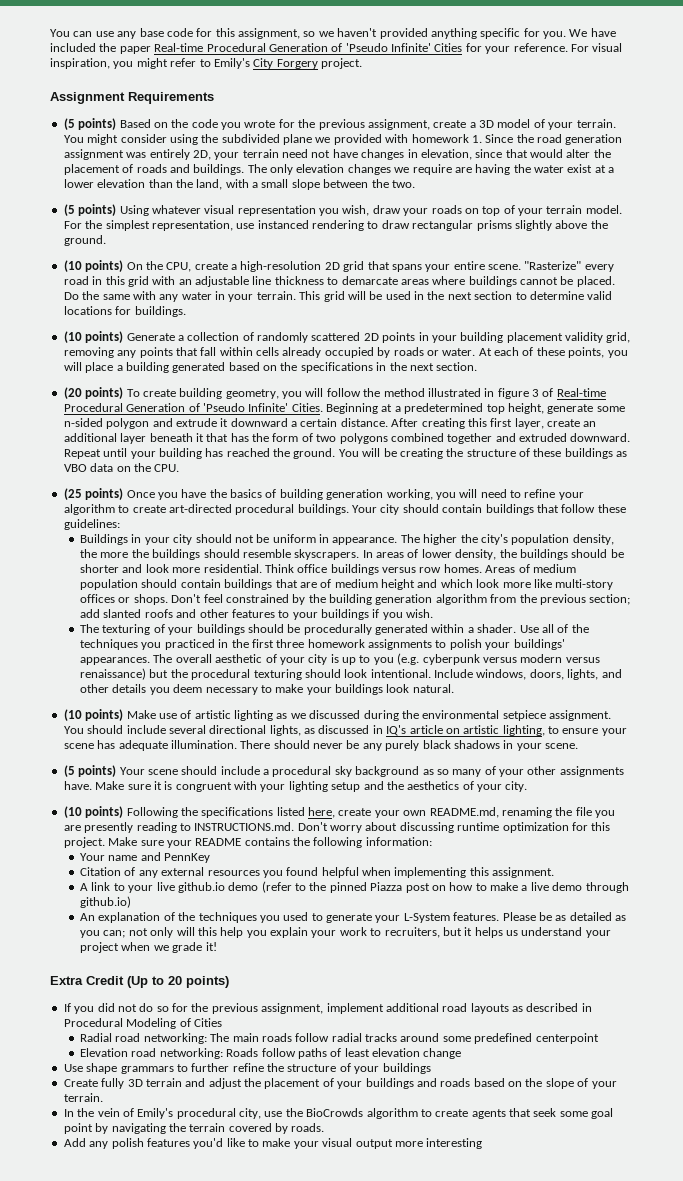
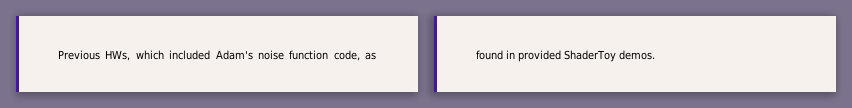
[50,28,616,39] [50,43,623,54] [50,58,362,69] [50,92,214,104] [63,118,616,130] [63,134,623,145] [63,149,611,160] [63,164,615,175] [63,179,415,190] [63,204,622,216] [63,220,608,231] [63,235,106,246] [63,260,614,272] [63,276,615,287] [63,291,613,302] [63,306,186,317] [63,331,631,343] [63,347,628,358] [63,362,478,373] [63,387,606,399] [63,403,625,414] [63,418,597,429] [63,433,631,444] [63,448,628,459] [63,463,180,472] [63,488,584,500] [63,504,626,515] [63,519,120,530] [80,534,614,545] [80,549,624,560] [80,564,576,575] [80,579,614,590] [80,594,631,605] [80,609,434,620] [80,624,589,635] [80,639,565,650] [80,653,600,665] [80,668,622,680] [80,684,454,695] [63,709,611,721] [63,725,627,736] [63,740,578,751] [63,765,624,777] [63,781,528,792] [63,806,615,818] [63,822,611,833] [63,837,432,848] [80,852,211,863] [80,867,555,878] [80,881,629,893] [80,896,132,908] [80,912,627,923] [80,927,611,938] [80,942,217,953] [50,976,229,988] [63,1003,592,1014] [63,1018,222,1029] [80,1033,599,1044] [80,1048,462,1059] [63,1063,431,1074] [63,1078,617,1089] [63,1093,103,1102] [63,1108,614,1119] [63,1123,325,1134] [63,1138,483,1149] You can use any base code for this assignment, so we haven't provided anything specific for you. We have included the paper Real-time Procedural Generation of 'Pseudo Infinite' Cities for your reference. For visual inspiration, you might refer to Emily's City Forgery project. // Assignment Requirements // (5 points) Based on the code you wrote for the previous assignment, create a 3D model of your terrain. You might consider using the subdivided plane we provided with homework 1. Since the road generation assignment was entirely 2D, your terrain need not have changes in elevation, since that would alter the placement of roads and buildings. The only elevation changes we require are having the water exist at a lower elevation than the land, with a small slope between the two. // (5 points) Using whatever visual representation you wish, draw your roads on top of your terrain model. For the simplest representation, use instanced rendering to draw rectangular prisms slightly above the ground. // (10 points) On the CPU, create a high-resolution 2D grid that spans your entire scene. "Rasterize" every road in this grid with an adjustable line thickness to demarcate areas where buildings cannot be placed. Do the same with any water in your terrain. This grid will be used in the next section to determine valid locations for buildings. // (10 points) Generate a collection of randomly scattered 2D points in your building placement validity grid, removing any points that fall within cells already occupied by roads or water. At each of these points, you will place a building generated based on the specifications in the next section. // (20 points) To create building geometry, you will follow the method illustrated in figure 3 of Real-time Procedural Generation of 'Pseudo Infinite' Cities. Beginning at a predetermined top height, generate some n-sided polygon and extrude it downward a certain distance. After creating this first layer, create an additional layer beneath it that has the form of two polygons combined together and extruded downward. Repeat until your building has reached the ground. You will be creating the structure of these buildings as VBO data on the CPU. // (25 points) Once you have the basics of building generation working, you will need to refine your algorithm to create art-directed procedural buildings. Your city should contain buildings that follow these guidelines: // Buildings in your city should not be uniform in appearance. The higher the city's population density, the more the buildings should resemble skyscrapers. In areas of lower density, the buildings should be shorter and look more residential. Think office buildings versus row homes. Areas of medium population should contain buildings that are of medium height and which look more like multi-story offices or shops. Don't feel constrained by the building generation algorithm from the previous section; add slanted roofs and other features to your buildings if you wish. // The texturing of your buildings should be procedurally generated within a shader. Use all of the techniques you practiced in the first three homework assignments to polish your buildings' appearances. The overall aesthetic of your city is up to you (e.g. cyberpunk versus modern versus renaissance) but the procedural texturing should look intentional. Include windows, doors, lights, and other details you deem necessary to make your buildings look natural. // (10 points) Make use of artistic lighting as we discussed during the environmental setpiece assignment. You should include several directional lights, as discussed in IQ's article on artistic lighting, to ensure your scene has adequate illumination. There should never be any purely black shadows in your scene. // (5 points) Your scene should include a procedural sky background as so many of your other assignments have. Make sure it is congruent with your lighting setup and the aesthetics of your city. // (10 points) Following the specifications listed here, create your own README.md, renaming the file you are presently reading to INSTRUCTIONS.md. Don't worry about discussing runtime optimization for this project. Make sure your README contains the following information: // Your name and PennKey // Citation of any external resources you found helpful when implementing this assignment. // A link to your live github.io demo (refer to the pinned Piazza post on how to make a live demo through github.io) // An explanation of the techniques you used to generate your L-System features. Please be as detailed as you can; not only will this help you explain your work to recruiters, but it helps us understand your project when we grade it! // Extra Credit (Up to 20 points) // If you did not do so for the previous assignment, implement additional road layouts as described in Procedural Modeling of Cities // Radial road networking: The main roads follow radial tracks around some predefined centerpoint // Elevation road networking: Roads follow paths of least elevation change // Use shape grammars to further refine the structure of your buildings // Create fully 3D terrain and adjust the placement of your buildings and roads based on the slope of your terrain. // In the vein of Emily's procedural city, use the BioCrowds algorithm to create agents that seek some goal point by navigating the terrain covered by roads. // Add any polish features you'd like to make your visual output more interesting -> [58,50,655,62] Previous HWs, which included Adam's noise function code, as found in provided ShaderToy demos.

